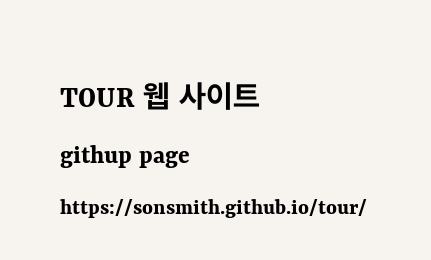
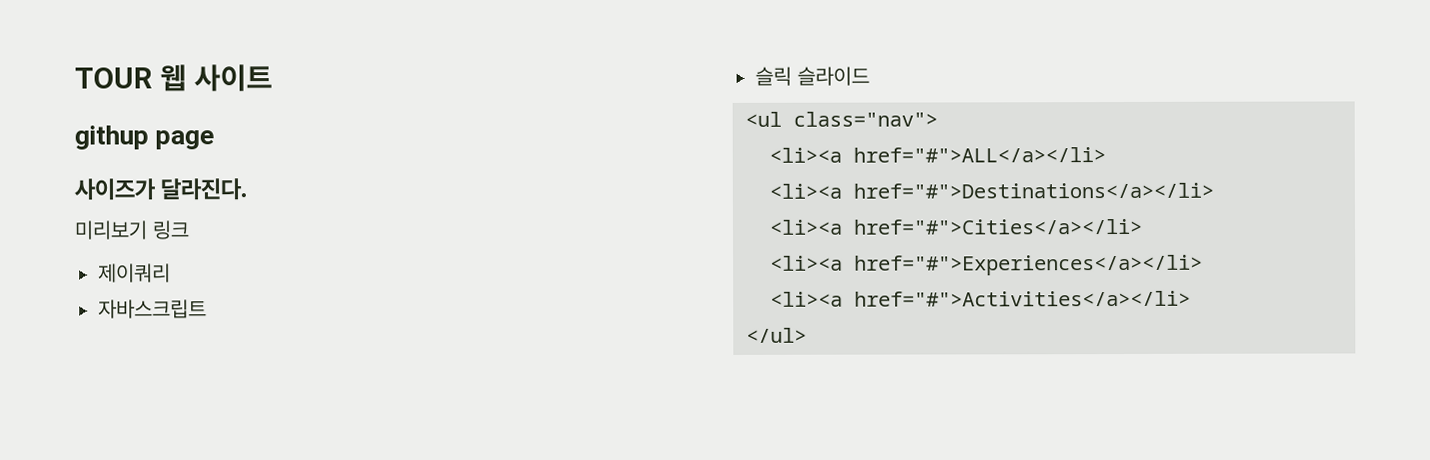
[60,199,367,218] https://sonsmith.github.io/tour/ -> [74,178,249,201] [74,220,190,240] [98,263,172,283] [98,299,208,319] [755,66,871,86] [744,111,938,127] [768,147,1106,163] [768,182,1214,199] [768,218,1143,235] [769,254,1203,276] [769,290,1191,307] [745,327,807,343] 사이즈가 달라진다. // 미리보기 링크 // 제이쿼리 // 자바스크립트 // 슬릭 슬라이드 // <ul class="nav"> // <li><a href="#">ALL</a></li> // <li><a href="#">Destinations</a></li> // <li><a href="#">Cities</a></li> // <li><a href="#">Experiences</a></li> // <li><a href="#">Activities</a></li> // </ul>

